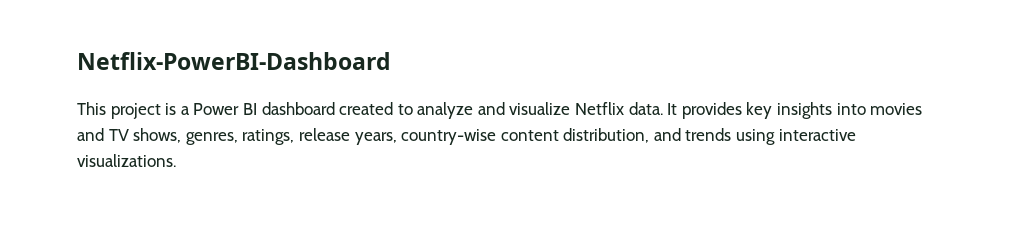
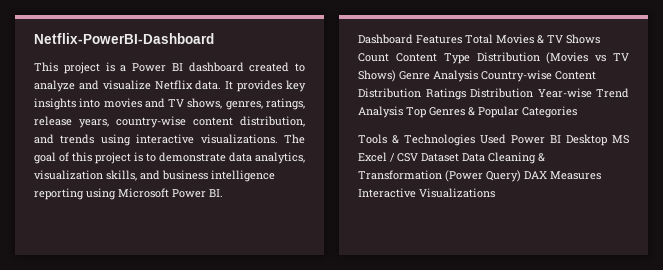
(176, 160) none -> [284,134,305,144] [34,152,305,164] [34,170,275,182] [34,188,223,200] [358,34,600,44] [358,52,629,64] [358,70,596,82] [358,88,629,100] [358,106,577,118] [358,134,629,146] [358,152,545,164] [358,170,601,182] [358,188,495,198] The goal of this project is to demonstrate data analytics, visualization skills, and business intelligence reporting using Microsoft Power BI. // Dashboard Features Total Movies & TV Shows Count Content Type Distribution (Movies vs TV Shows) Genre Analysis Country-wise Content Distribution Ratings Distribution Year-wise Trend Analysis Top Genres & Popular Categories // Tools & Technologies Used Power BI Desktop MS Excel / CSV Dataset Data Cleaning & Transformation (Power Query) DAX Measures Interactive Visualizations

